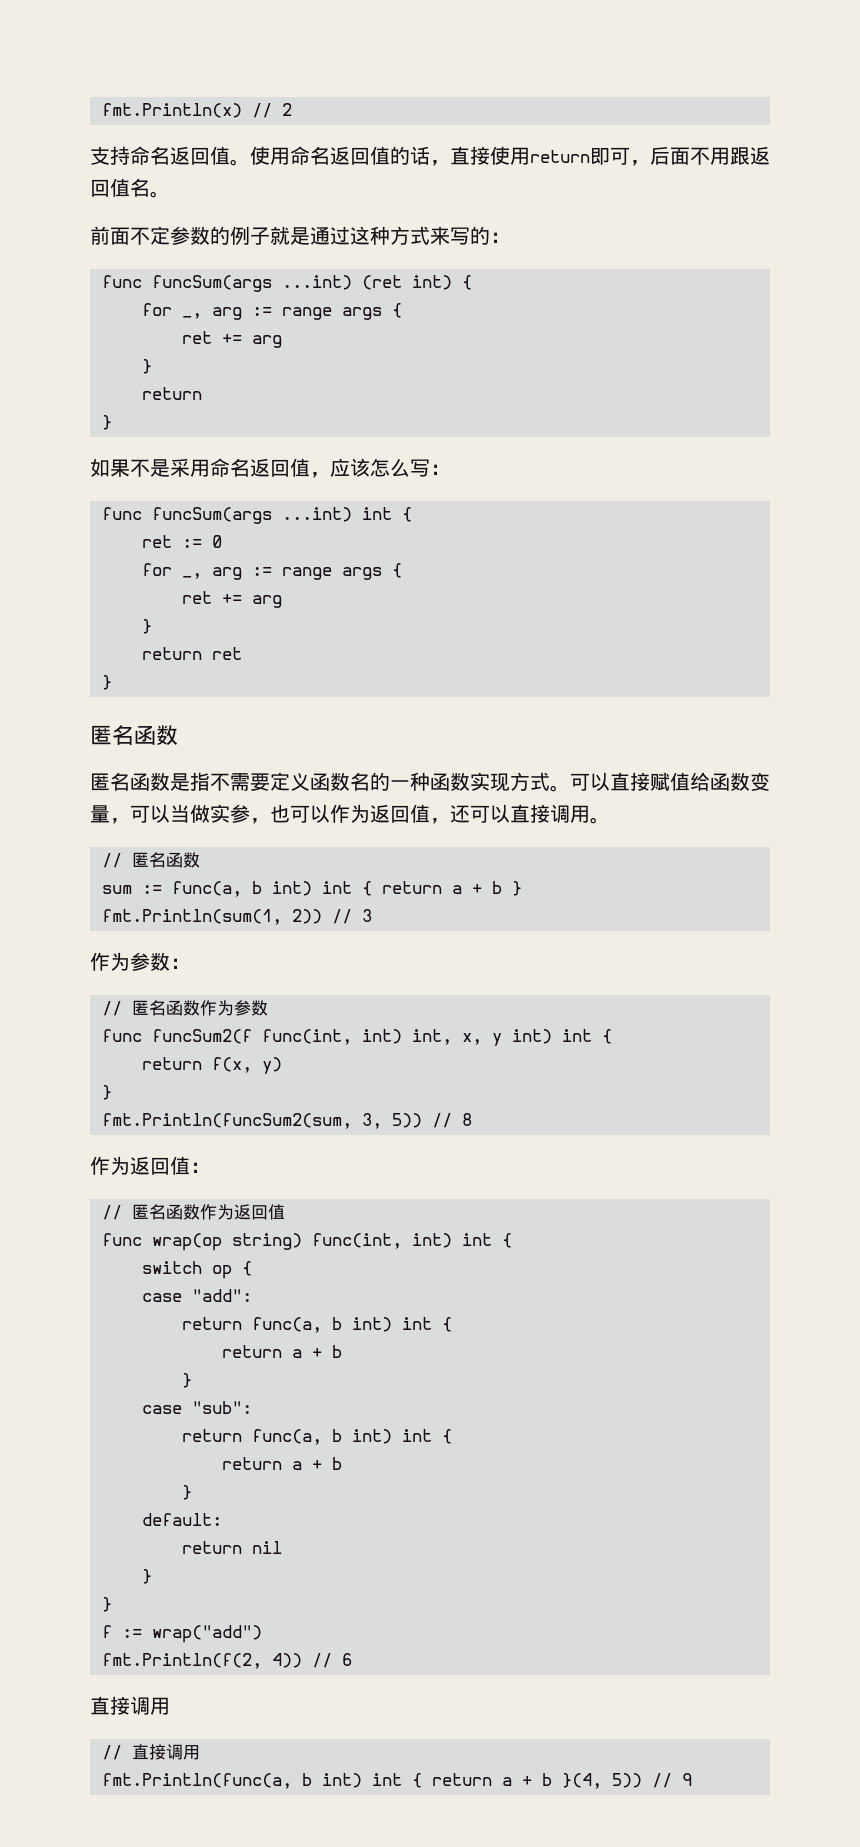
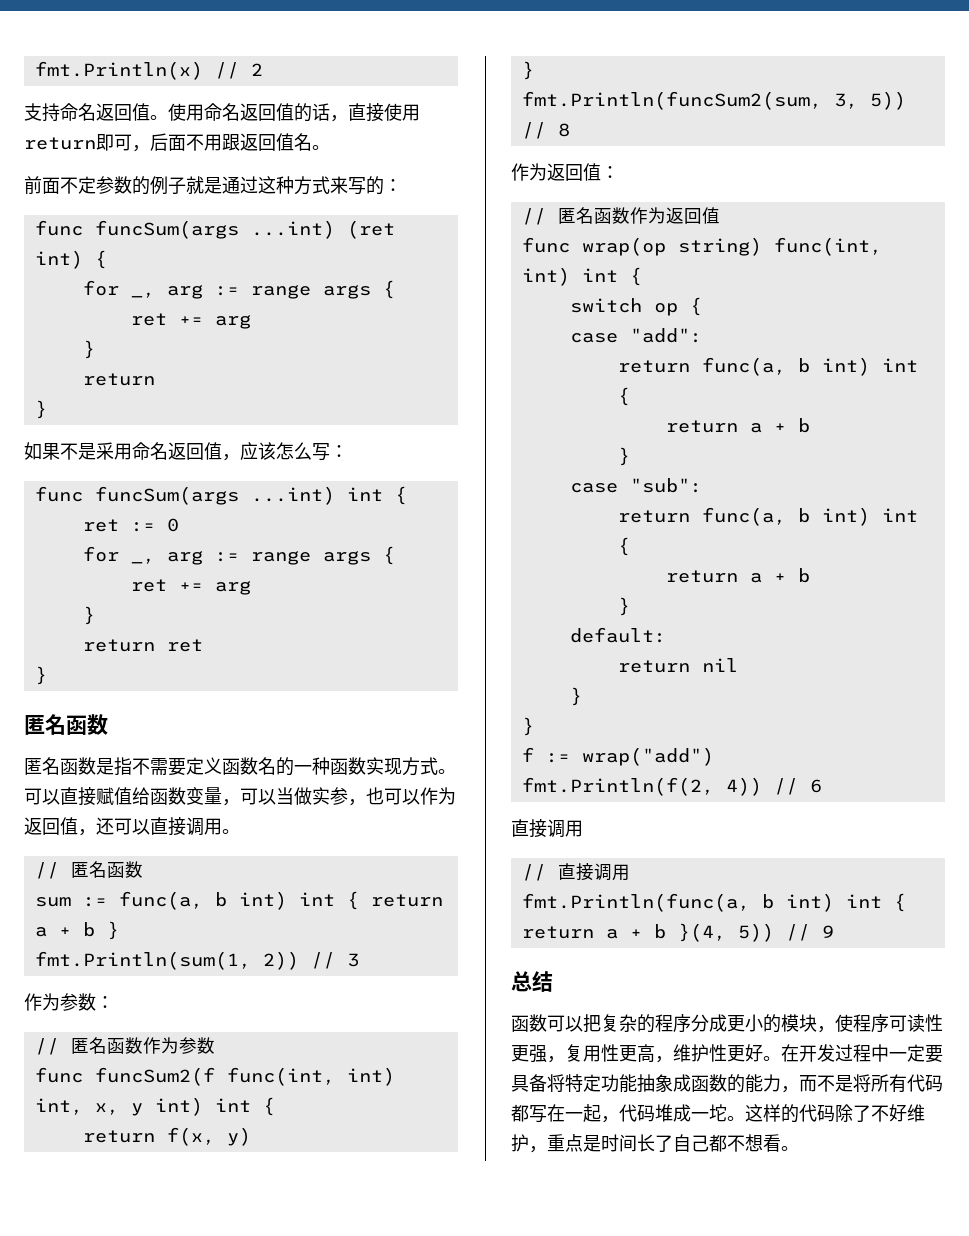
(692, 1779) none -> [511,971,553,992] [511,1014,943,1033] [511,1044,943,1063] [511,1074,943,1093] [511,1104,925,1123] [511,1134,799,1153] // 总结 // 函数可以把复杂的程序分成更小的模块，使程序可读性更强，复用性更高，维护性更好。在开发过程中一定要具备将特定功能抽象成函数的能力，而不是将所有代码都写在一起，代码堆成一坨。这样的代码除了不好维护，重点是时间长了自己都不想看。

